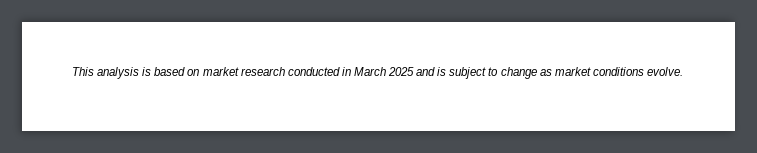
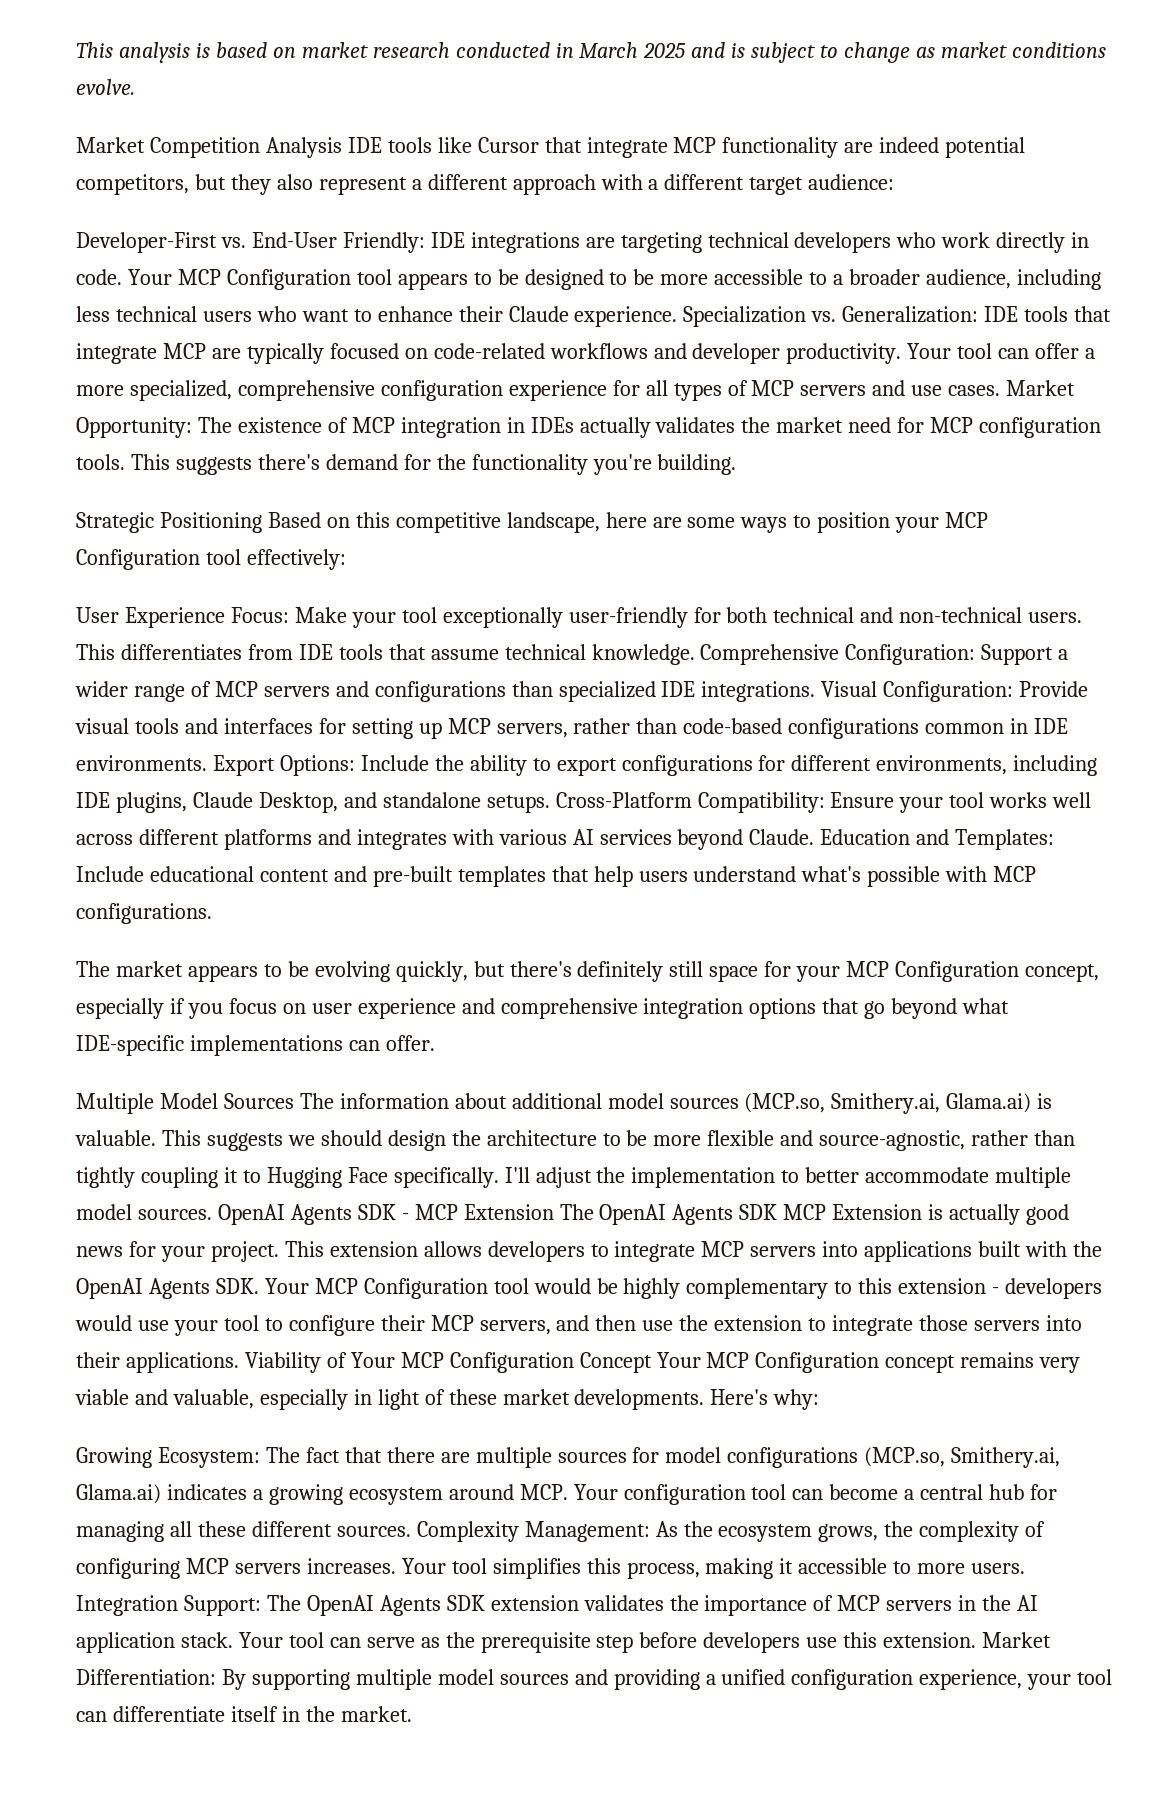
(683, 71) none -> [76,137,1026,158] [76,174,895,195] [76,232,1090,253] [76,269,1101,290] [76,306,1112,327] [76,343,1096,364] [76,380,1076,401] [76,417,1102,438] [76,454,737,475] [76,512,989,533] [76,549,346,570] [76,607,1083,628] [76,644,1069,665] [75,681,1089,702] [75,718,1069,739] [76,755,1098,776] [76,792,1092,813] [76,829,1055,850] [76,866,1037,887] [76,903,212,924] [76,961,1100,982] [76,998,1010,1019] [76,1035,435,1056] [76,1093,1053,1114] [75,1130,1076,1151] [76,1167,1072,1188] [76,1204,1070,1225] [76,1241,1103,1262] [76,1278,1103,1299] [75,1315,1082,1336] [76,1352,1081,1373] [75,1389,820,1410] [76,1447,1061,1468] [76,1484,1058,1505] [76,1521,1046,1542] [76,1558,1026,1579] [76,1595,1039,1616] [76,1632,1052,1653] [76,1669,1113,1690] [76,1706,412,1722] // Market Competition Analysis IDE tools like Cursor that integrate MCP functionality are indeed potential competitors, but they also represent a different approach with a different target audience: // Developer-First vs. End-User Friendly: IDE integrations are targeting technical developers who work directly in code. Your MCP Configuration tool appears to be designed to be more accessible to a broader audience, including less technical users who want to enhance their Claude experience. Specialization vs. Generalization: IDE tools that integrate MCP are typically focused on code-related workflows and developer productivity. Your tool can offer a more specialized, comprehensive configuration experience for all types of MCP servers and use cases. Market Opportunity: The existence of MCP integration in IDEs actually validates the market need for MCP configuration tools. This suggests there's demand for the functionality you're building. // Strategic Positioning Based on this competitive landscape, here are some ways to position your MCP Configuration tool effectively: // User Experience Focus: Make your tool exceptionally user-friendly for both technical and non-technical users. This differentiates from IDE tools that assume technical knowledge. Comprehensive Configuration: Support a wider range of MCP servers and configurations than specialized IDE integrations. Visual Configuration: Provide visual tools and interfaces for setting up MCP servers, rather than code-based configurations common in IDE environments. Export Options: Include the ability to export configurations for different environments, including IDE plugins, Claude Desktop, and standalone setups. Cross-Platform Compatibility: Ensure your tool works well across different platforms and integrates with various AI services beyond Claude. Education and Templates: Include educational content and pre-built templates that help users understand what's possible with MCP configurations. // The market appears to be evolving quickly, but there's definitely still space for your MCP Configuration concept, especially if you focus on user experience and comprehensive integration options that go beyond what IDE-specific implementations can offer. // Multiple Model Sources The information about additional model sources (MCP.so, Smithery.ai, Glama.ai) is valuable. This suggests we should design the architecture to be more flexible and source-agnostic, rather than tightly coupling it to Hugging Face specifically. I'll adjust the implementation to better accommodate multiple model sources. OpenAI Agents SDK - MCP Extension The OpenAI Agents SDK MCP Extension is actually good news for your project. This extension allows developers to integrate MCP servers into applications built with the OpenAI Agents SDK. Your MCP Configuration tool would be highly complementary to this extension - developers would use your tool to configure their MCP servers, and then use the extension to integrate those servers into their applications. Viability of Your MCP Configuration Concept Your MCP Configuration concept remains very viable and valuable, especially in light of these market developments. Here's why: // Growing Ecosystem: The fact that there are multiple sources for model configurations (MCP.so, Smithery.ai, Glama.ai) indicates a growing ecosystem around MCP. Your configuration tool can become a central hub for managing all these different sources. Complexity Management: As the ecosystem grows, the complexity of configuring MCP servers increases. Your tool simplifies this process, making it accessible to more users. Integration Support: The OpenAI Agents SDK extension validates the importance of MCP servers in the AI application stack. Your tool can serve as the prerequisite step before developers use this extension. Market Differentiation: By supporting multiple model sources and providing a unified configuration experience, your tool can differentiate itself in the market.

